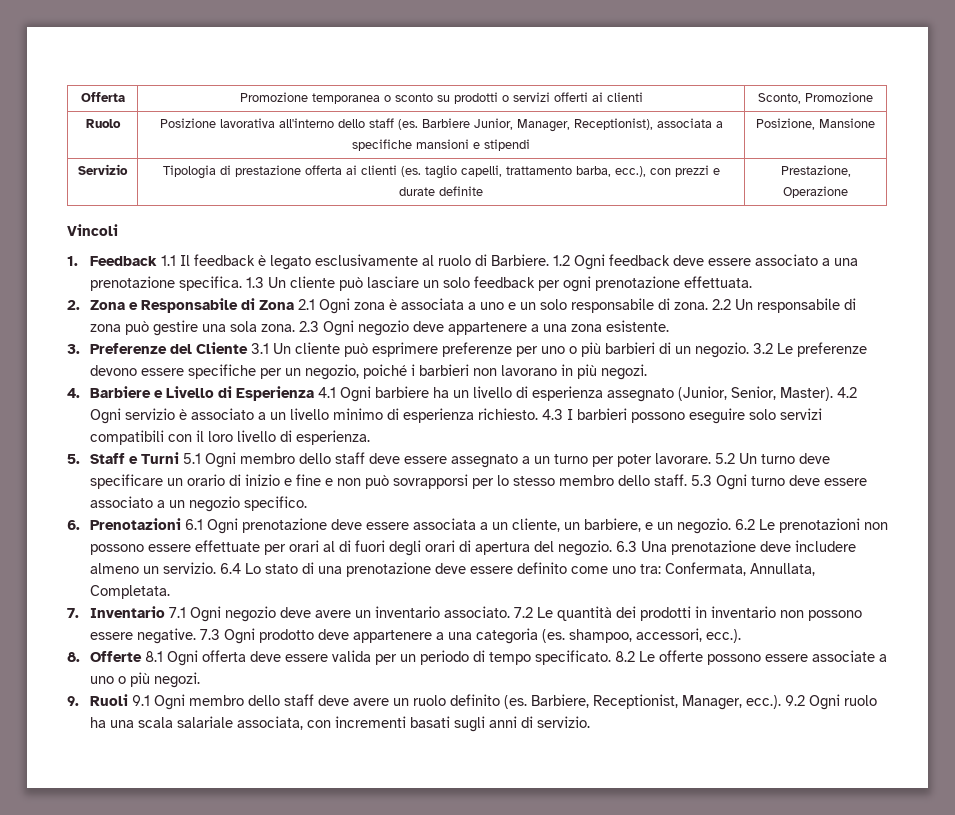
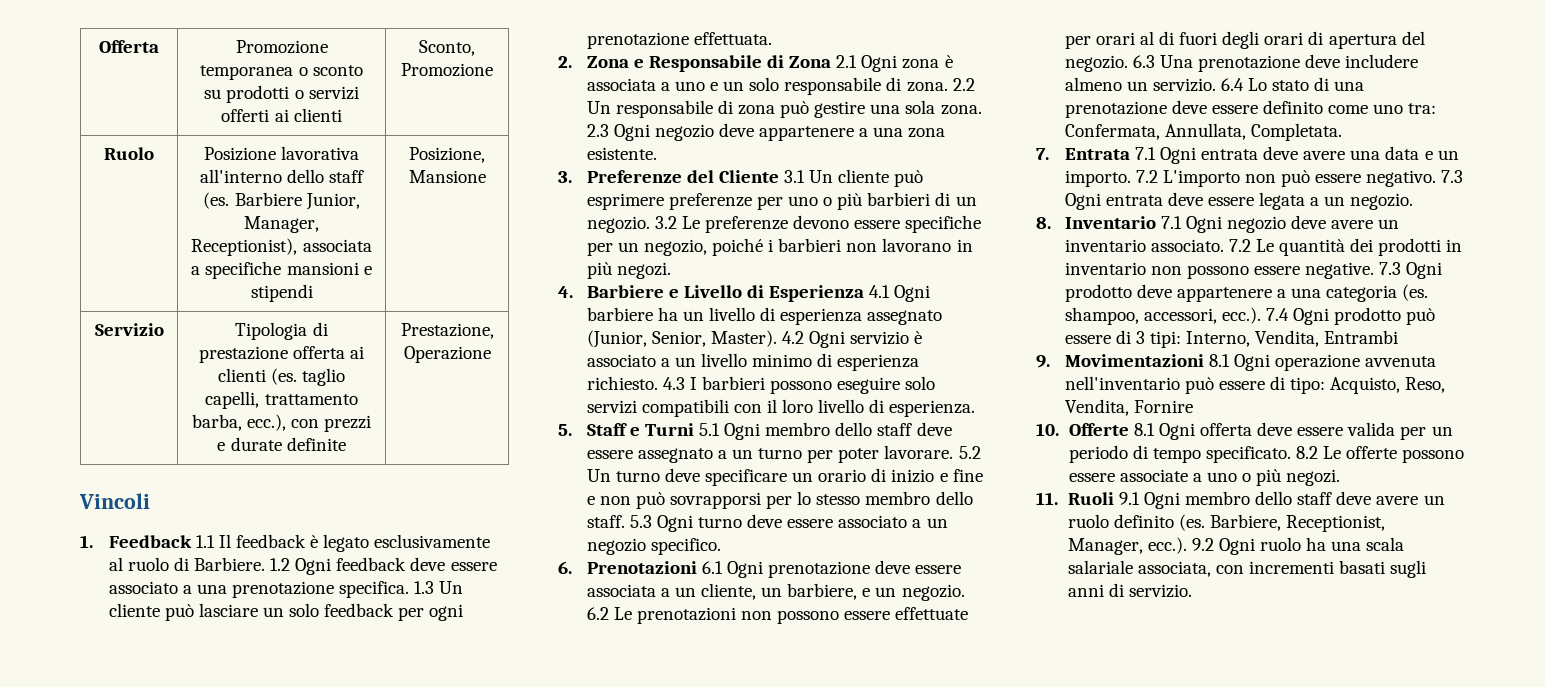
(79, 613) none -> [1064,146,1459,164] [1064,170,1464,187] [1064,192,1414,210] [1036,217,1051,229] Entrata 7.1 Ogni entrata deve avere una data e un importo. 7.2 L'importo non può essere negativo. 7.3 Ogni entrata deve essere legata a un negozio. // 8.
[67,652,80,662] // 8. -> [1265,307,1436,325] [1064,330,1399,348] [1036,354,1437,371] [1064,376,1446,394] [1064,399,1193,416] [1036,423,1059,436] 7.4 Ogni prodotto può essere di 3 tipi: Interno, Vendita, Entrambi // 9. Movimentazioni 8.1 Ogni operazione avvenuta nell'inventario può essere di tipo: Acquisto, Reso, Vendita, Fornire // 10.
[67,696,79,706] 9. -> [1036,492,1058,505] 11.

